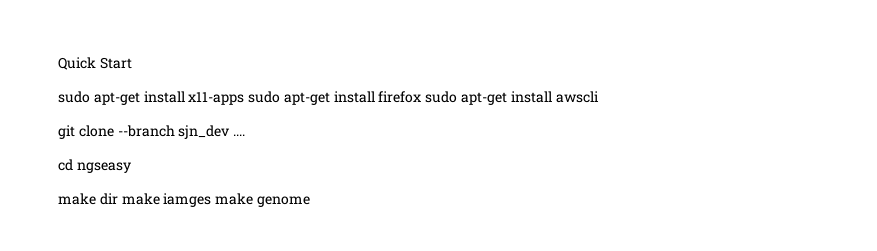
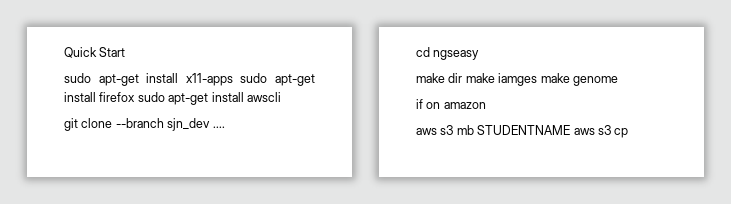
(310, 201) none -> [416,99,486,109] [416,125,629,138] // if on amazon // aws s3 mb STUDENTNAME aws s3 cp

